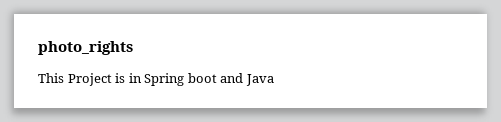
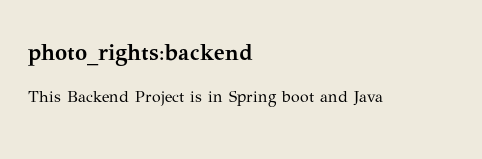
[38,41,133,55] photo_rights -> [28,44,253,66] photo_rights:backend
(64, 78) none -> [67,91,129,102] Backend

